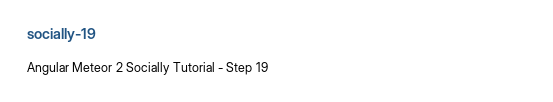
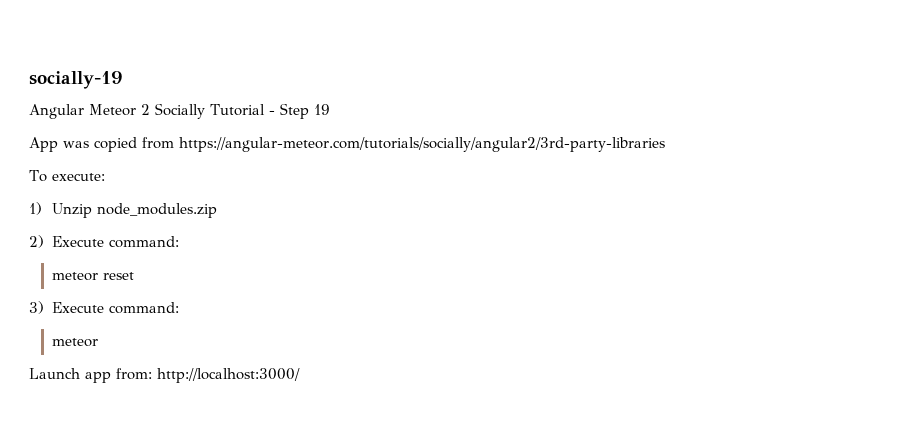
(268, 67) none -> [29,137,665,152] [29,170,105,182] [29,202,217,218] [29,235,179,248] [51,272,134,281] [29,301,179,314] [51,338,98,347] [29,368,300,383] // App was copied from https://angular-meteor.com/tutorials/socially/angular2/3rd-party-libraries // To execute: // 1) Unzip node_modules.zip // 2) Execute command: // meteor reset // 3) Execute command: // meteor // Launch app from: http://localhost:3000/

